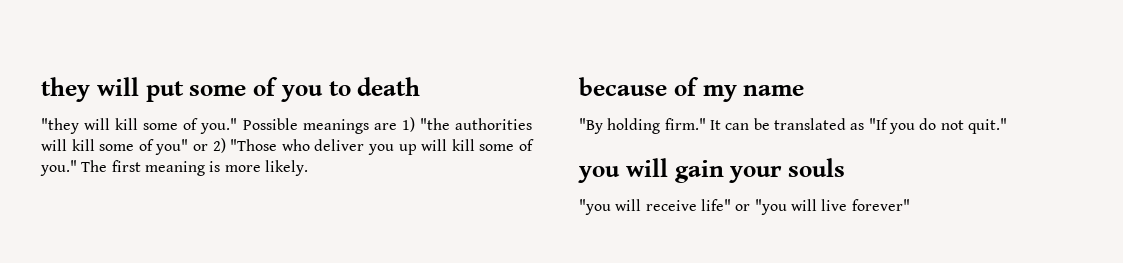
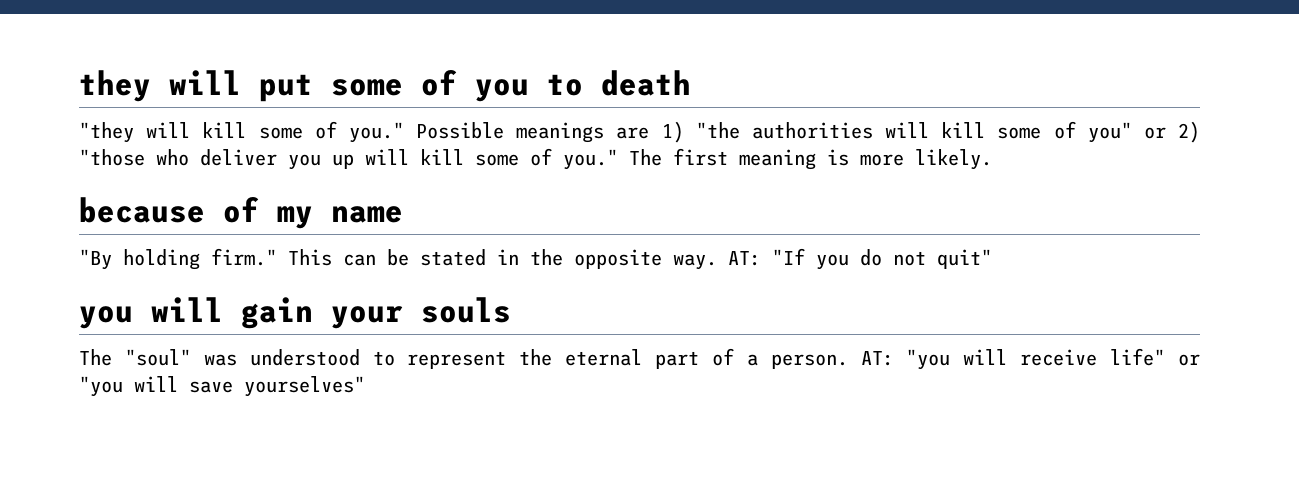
[230,139,278,151] "Those -> [79,149,145,166] "those
[709,120,721,130] It -> [288,249,332,266] This
[773,118,865,130] translated as -> [420,249,761,270] stated in the opposite way. AT:
[967,118,1007,134] quit." -> [937,249,992,269] quit"
(845, 167) none -> [79,348,894,369] The "soul" was understood to represent the eternal part of a person. AT:
[821,199,910,211] live forever" -> [189,376,365,397] save yourselves"

